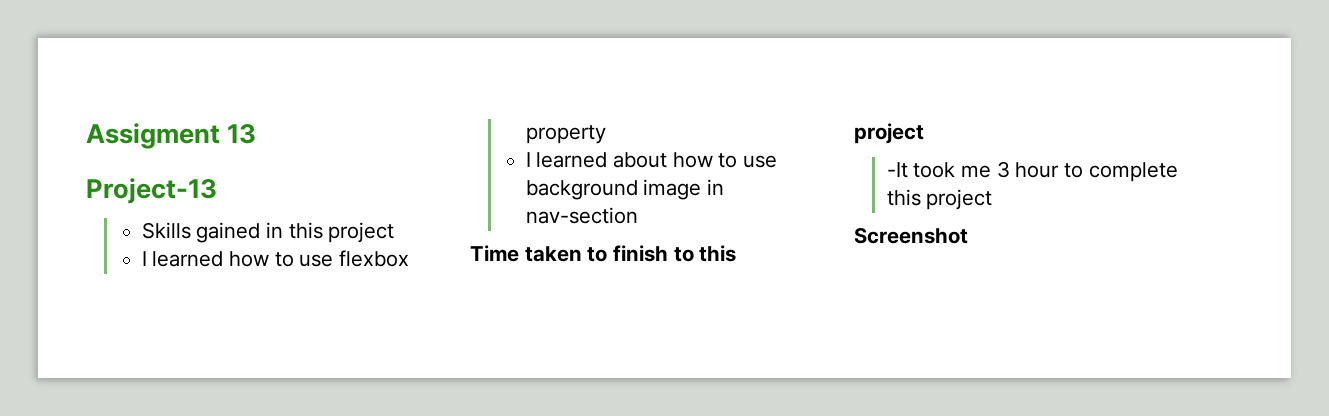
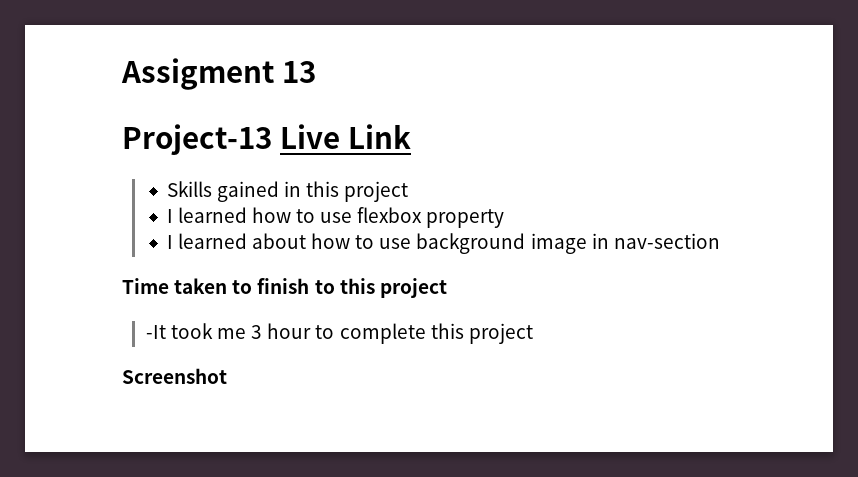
(217, 191) none -> [279,124,411,149] Live Link

